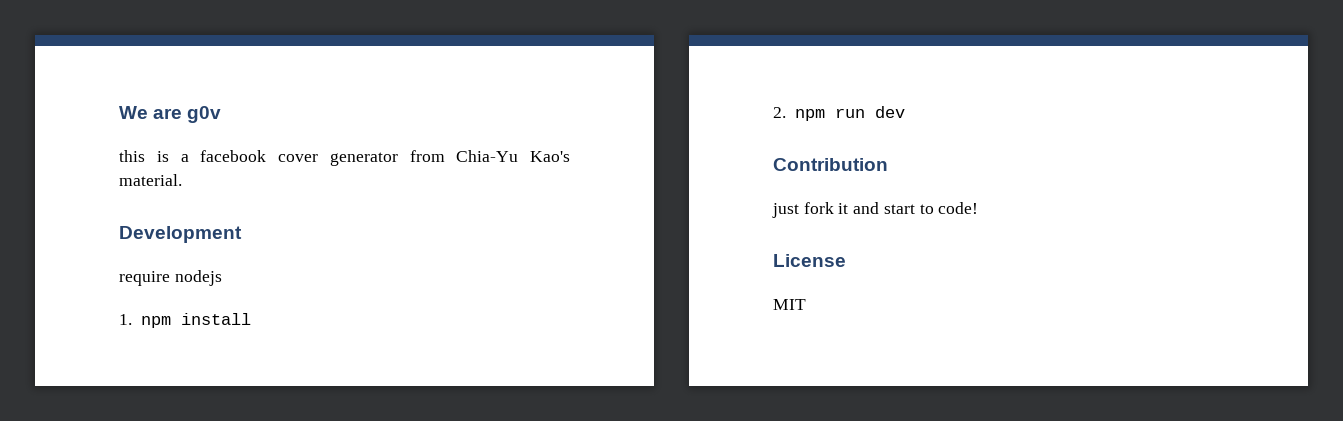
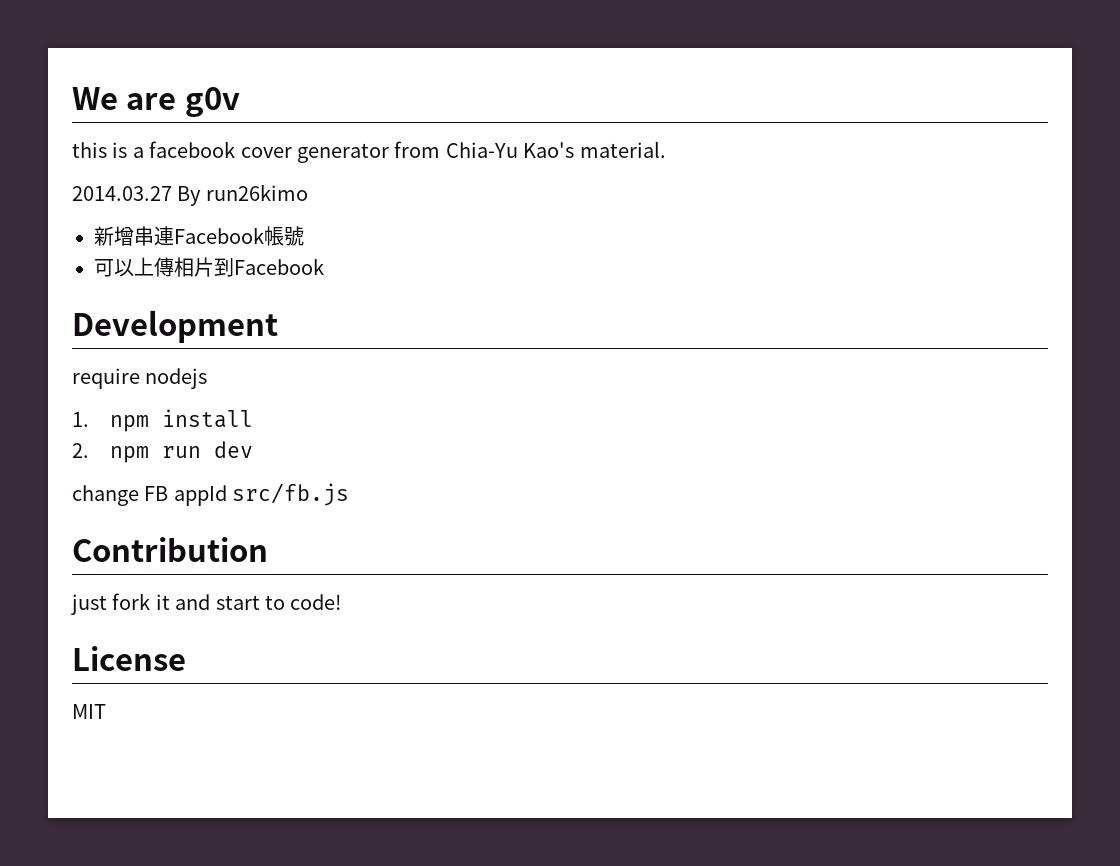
(182, 180) none -> [72,184,308,206] [94,226,304,246] [94,257,324,277] // 2014.03.27 By run26kimo // 新增串連Facebook帳號 // 可以上傳相片到Facebook
(905, 112) none -> [72,483,350,506] // change FB appId src/fb.js

